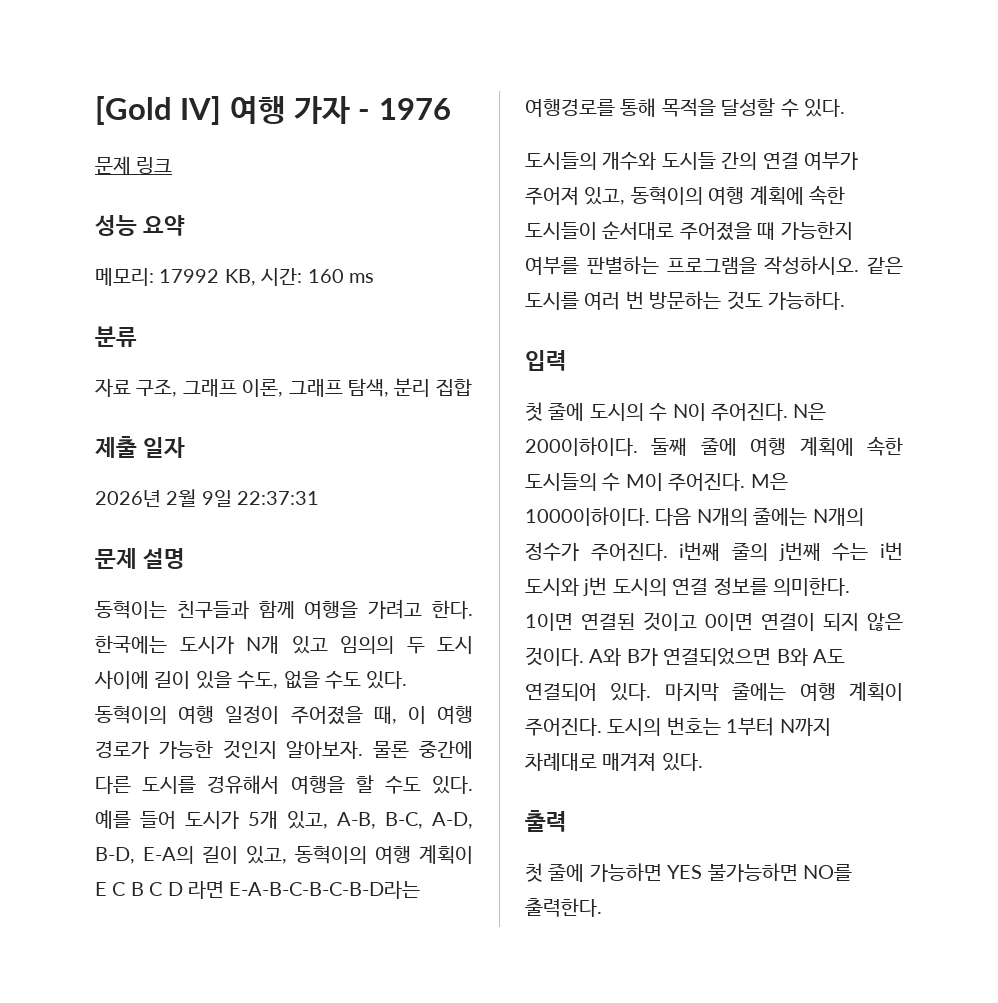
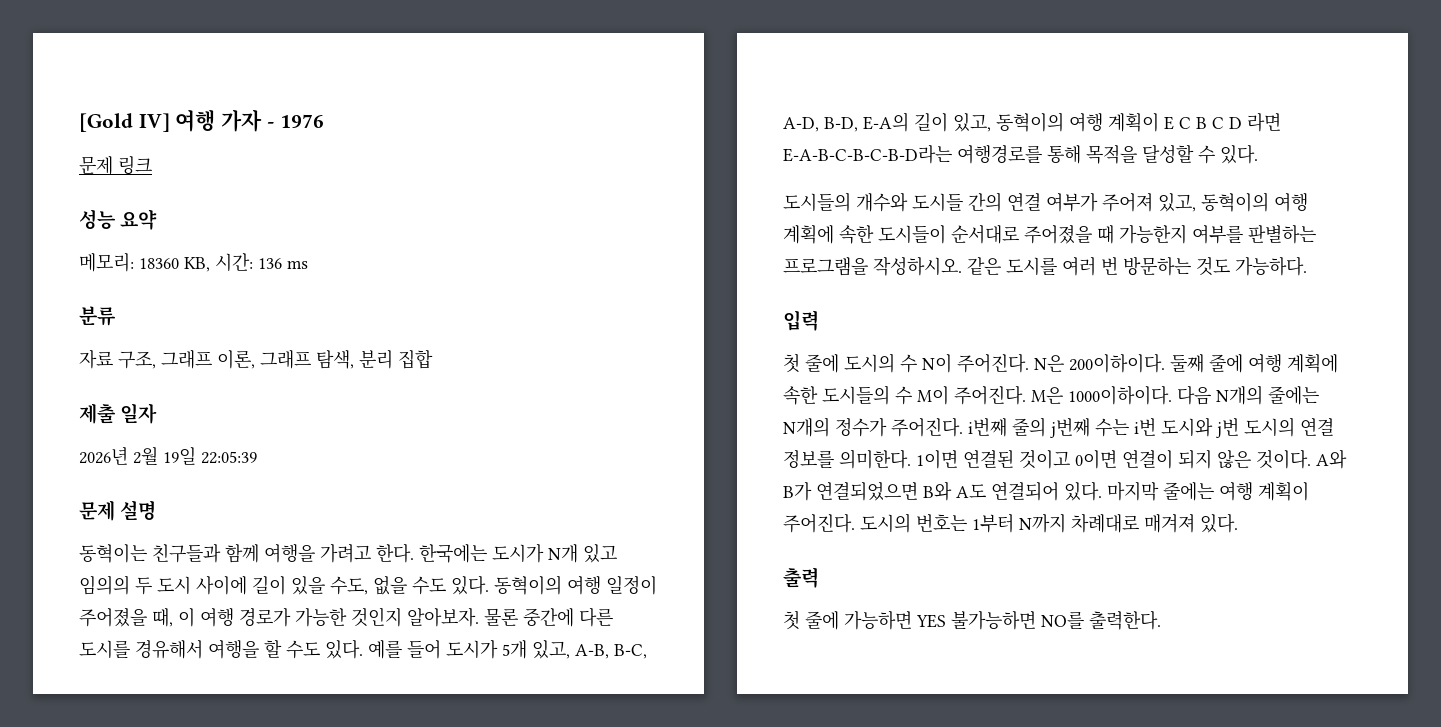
[159,269,220,283] 17992 -> [139,258,179,269] 18360
[307,269,344,283] 160 -> [258,258,282,269] 136
[201,490,320,507] 9일 22:37:31 -> [163,447,257,465] 19일 22:05:39

